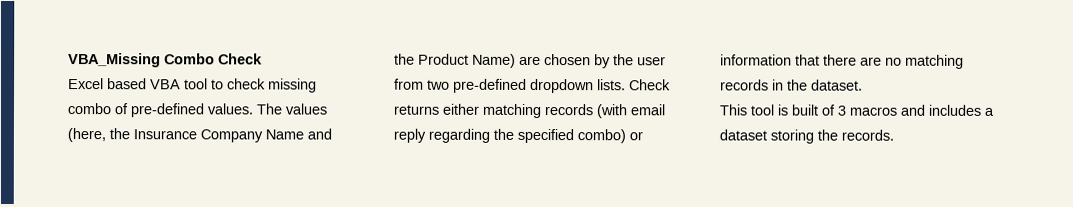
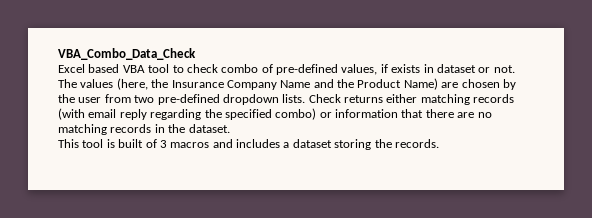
[68,53,263,68] VBA_Missing Combo Check -> [58,48,196,60] VBA_Combo_Data_Check
[268,78,317,93] missing -> (218, 68) none
[207,103,253,115] values. -> [341,64,515,75] values, if exists in dataset or not.

